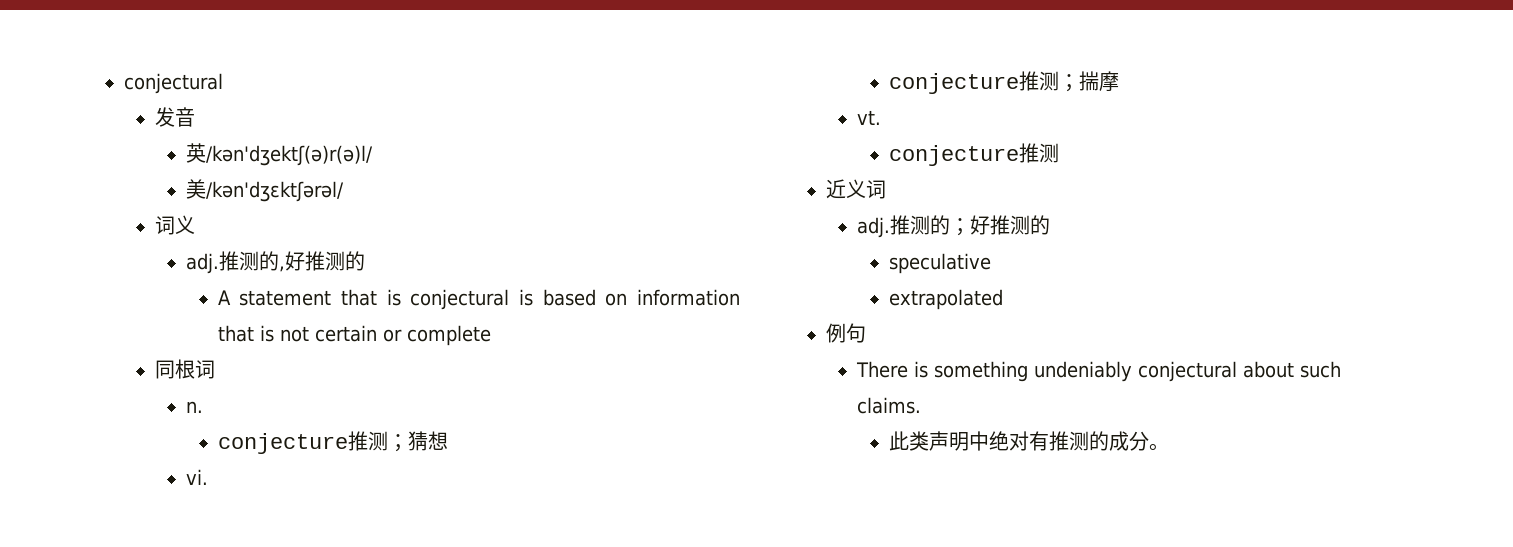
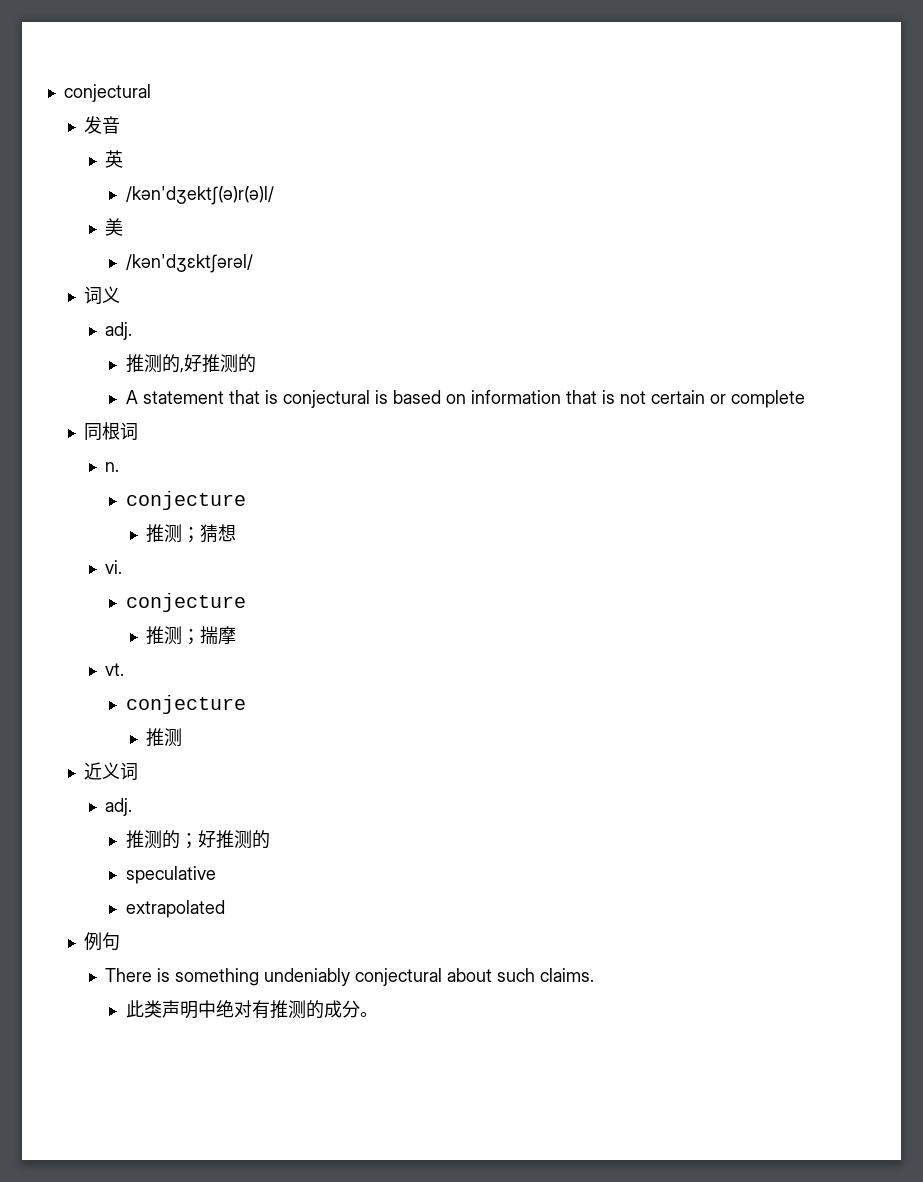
(207, 153) none -> (124, 159) //
(207, 189) none -> (124, 227) //
(220, 263) none -> (133, 331) //
(348, 443) none -> (246, 500) //
(1019, 83) none -> (246, 602) //
(1019, 155) none -> (246, 704) //
(891, 227) none -> (133, 807) //

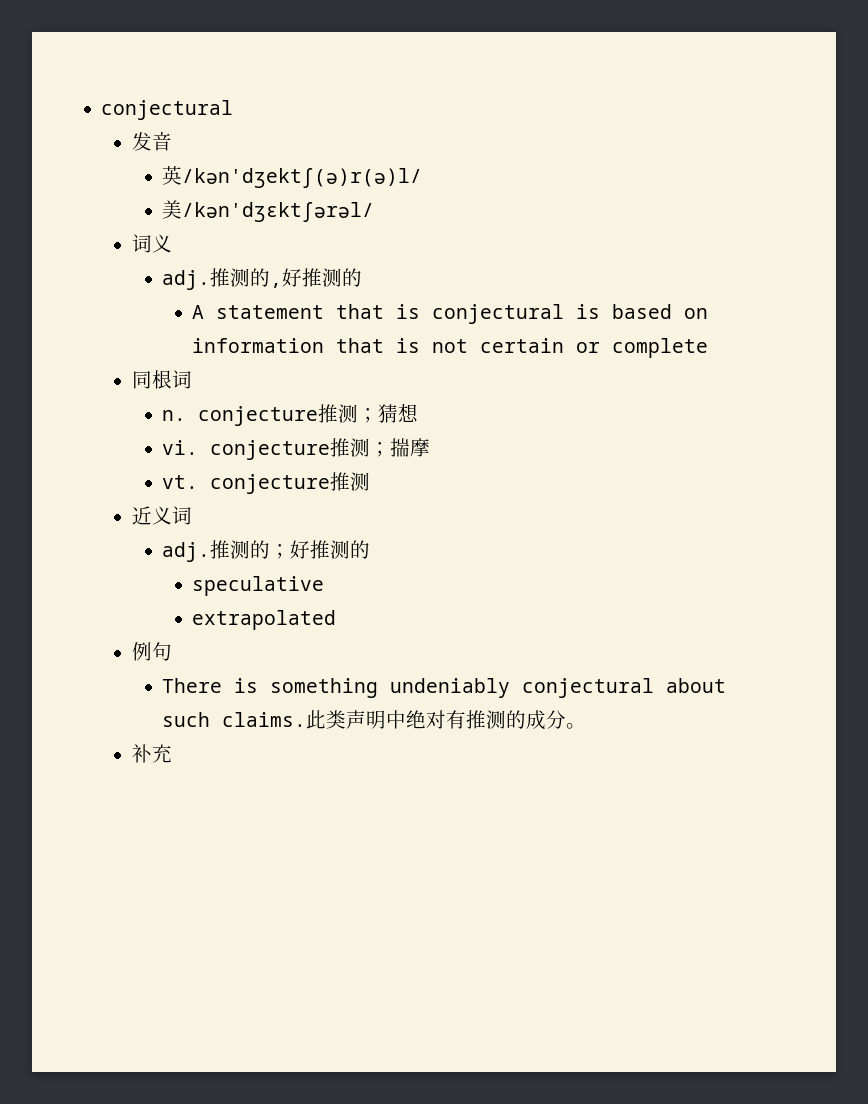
(124, 159) // -> (183, 175) none
(124, 227) // -> (183, 209) none
(133, 331) // -> (211, 280) none
[125,491,246,510] // conjecture // -> [198,406,319,426] conjecture
[125,593,246,612] // conjecture // -> [210,440,331,460] conjecture
[125,695,246,714] // conjecture // -> [210,474,331,494] conjecture
(133, 807) // -> (211, 552) none
(595, 975) // -> (307, 719) none
(378, 1014) none -> [131,744,172,763] // 补充

